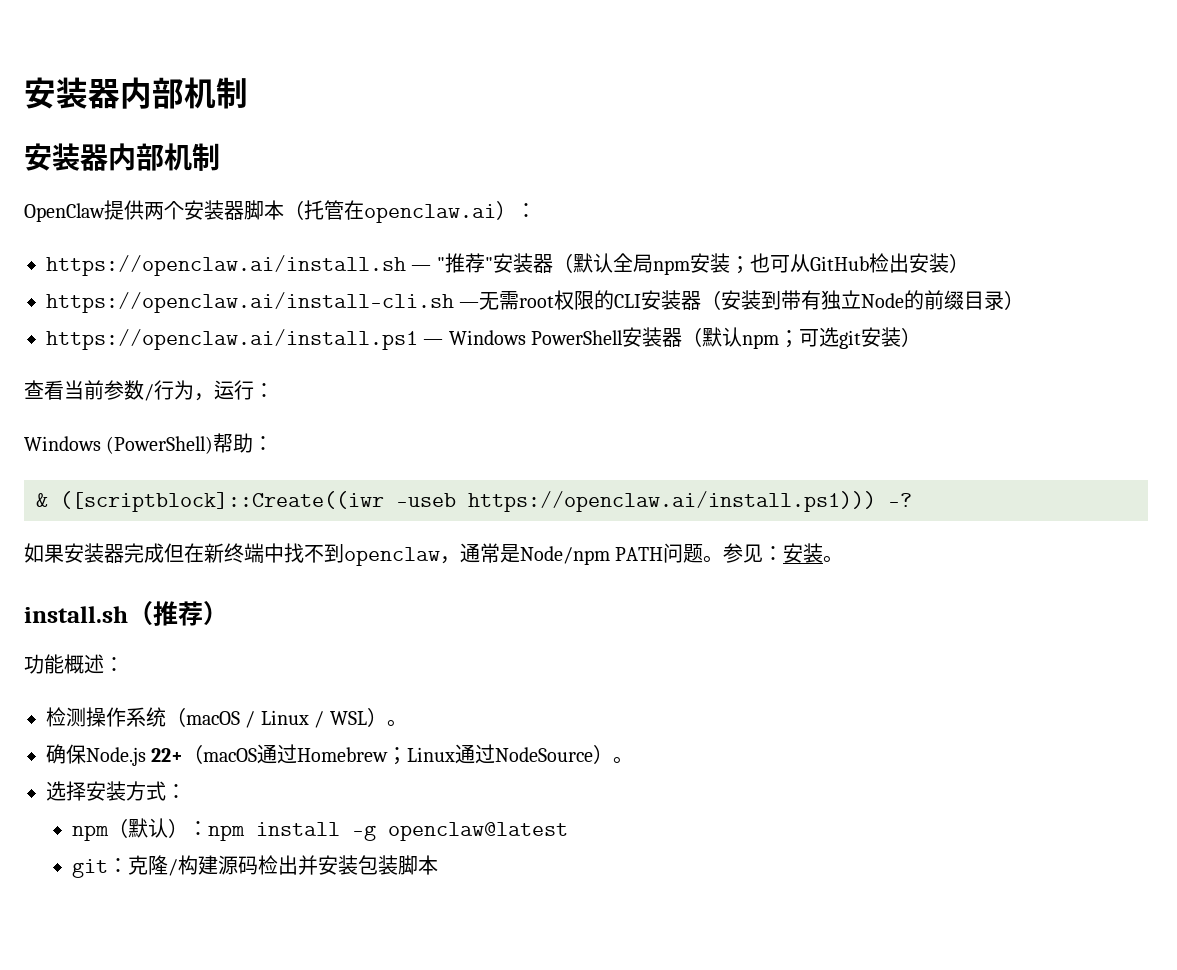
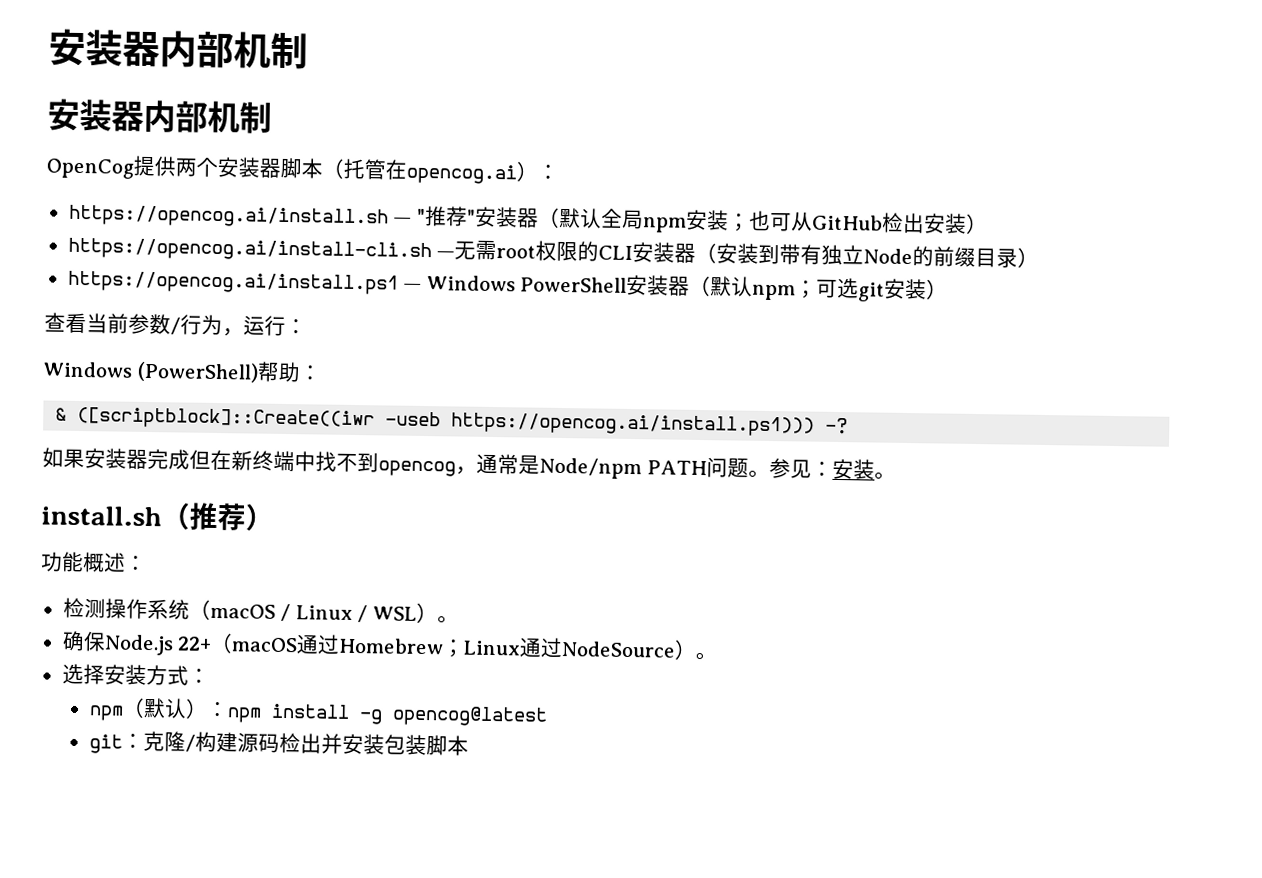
[24,203,105,222] OpenClaw -> [46,158,134,179] OpenCog
[364,204,496,223] openclaw.ai -> [406,163,517,185] opencog.ai
[46,255,406,276] https://openclaw.ai/install.sh -> [68,204,389,229] https://opencog.ai/install.sh
[46,292,454,313] https://openclaw.ai/install-cli.sh -> [67,237,432,263] https://opencog.ai/install-cli.sh
[46,329,418,350] https://openclaw.ai/install.ps1 -> [67,270,399,295] https://opencog.ai/install.ps1
[468,491,876,512] https://openclaw.ai/install.ps1))) -> [451,412,816,437] https://opencog.ai/install.ps1)))
[344,547,440,566] openclaw -> [378,460,456,477] opencog
[387,822,568,841] openclaw@latest -> [391,705,548,727] opencog@latest

